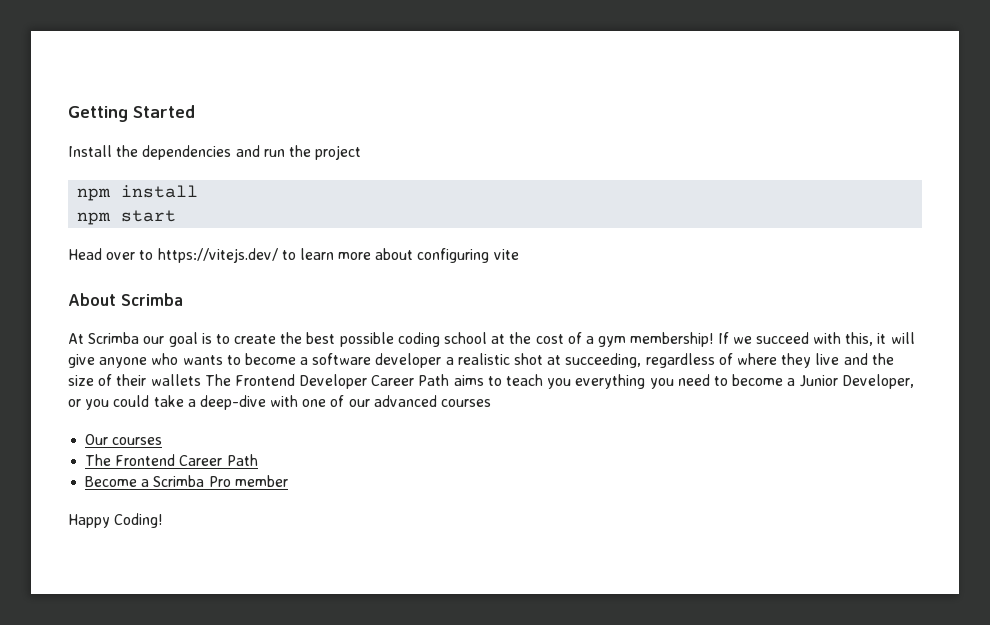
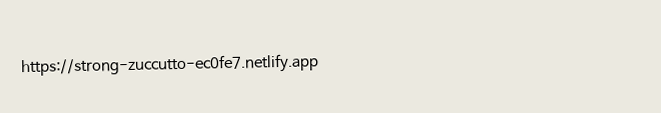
[68,105,195,122] [68,145,362,160] [77,185,199,201] [77,210,177,225] [68,248,519,263] [68,293,183,306] [68,332,915,347] [68,353,894,368] [68,374,914,389] [68,395,492,410] [85,434,163,445] [85,454,258,466] [85,475,288,487] [68,513,163,528] Getting Started // Install the dependencies and run the project // npm install // npm start // Head over to https://vitejs.dev/ to learn more about configuring vite // About Scrimba // At Scrimba our goal is to create the best possible coding school at the cost of a gym membership! If we succeed with this, it will give anyone who wants to become a software developer a realistic shot at succeeding, regardless of where they live and the size of their wallets The Frontend Developer Career Path aims to teach you everything you need to become a Junior Developer, or you could take a deep-dive with one of our advanced courses // Our courses // The Frontend Career Path // Become a Scrimba Pro member // Happy Coding! -> [20,53,319,78] https://strong-zuccutto-ec0fe7.netlify.app

